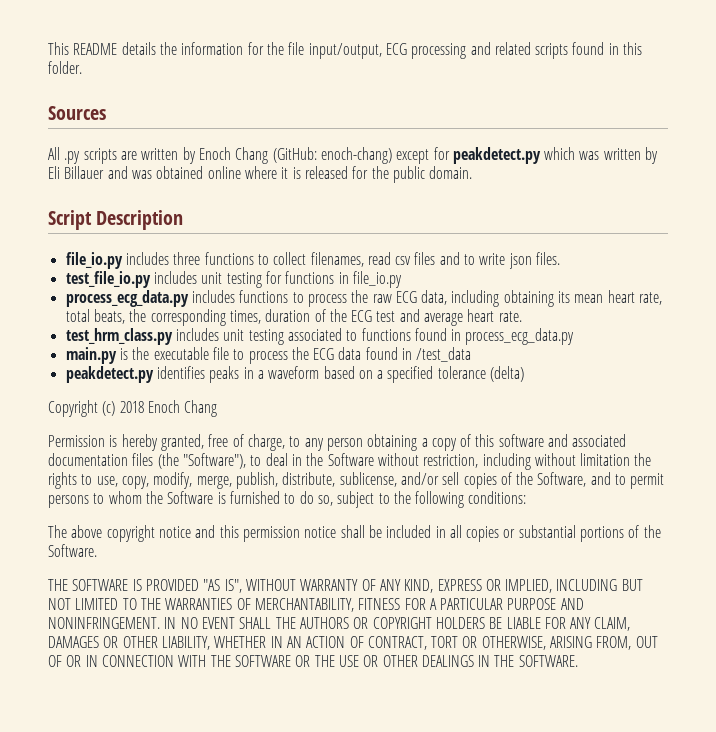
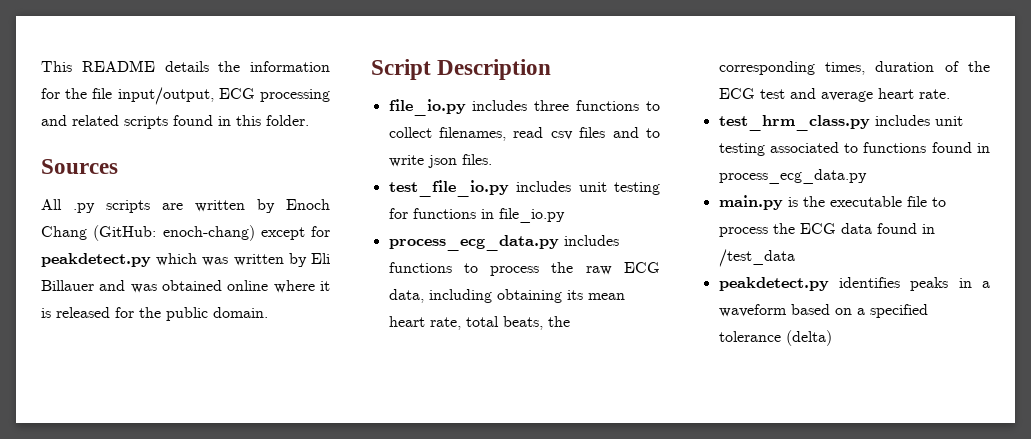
[48,400,218,417] [48,434,627,451] [48,453,652,470] [48,472,665,489] [48,491,527,508] [48,525,661,542] [48,544,97,557] [48,579,643,593] [48,598,584,612] [48,617,631,631] [48,636,658,650] [48,655,578,667] // Copyright (c) 2018 Enoch Chang // Permission is hereby granted, free of charge, to any person obtaining a copy of this software and associated documentation files (the "Software"), to deal in the Software without restriction, including without limitation the rights to use, copy, modify, merge, publish, distribute, sublicense, and/or sell copies of the Software, and to permit persons to whom the Software is furnished to do so, subject to the following conditions: // The above copyright notice and this permission notice shall be included in all copies or substantial portions of the Software. // THE SOFTWARE IS PROVIDED "AS IS", WITHOUT WARRANTY OF ANY KIND, EXPRESS OR IMPLIED, INCLUDING BUT NOT LIMITED TO THE WARRANTIES OF MERCHANTABILITY, FITNESS FOR A PARTICULAR PURPOSE AND NONINFRINGEMENT. IN NO EVENT SHALL THE AUTHORS OR COPYRIGHT HOLDERS BE LIABLE FOR ANY CLAIM, DAMAGES OR OTHER LIABILITY, WHETHER IN AN ACTION OF CONTRACT, TORT OR OTHERWISE, ARISING FROM, OUT OF OR IN CONNECTION WITH THE SOFTWARE OR THE USE OR OTHER DEALINGS IN THE SOFTWARE. -> (832, 338) none

